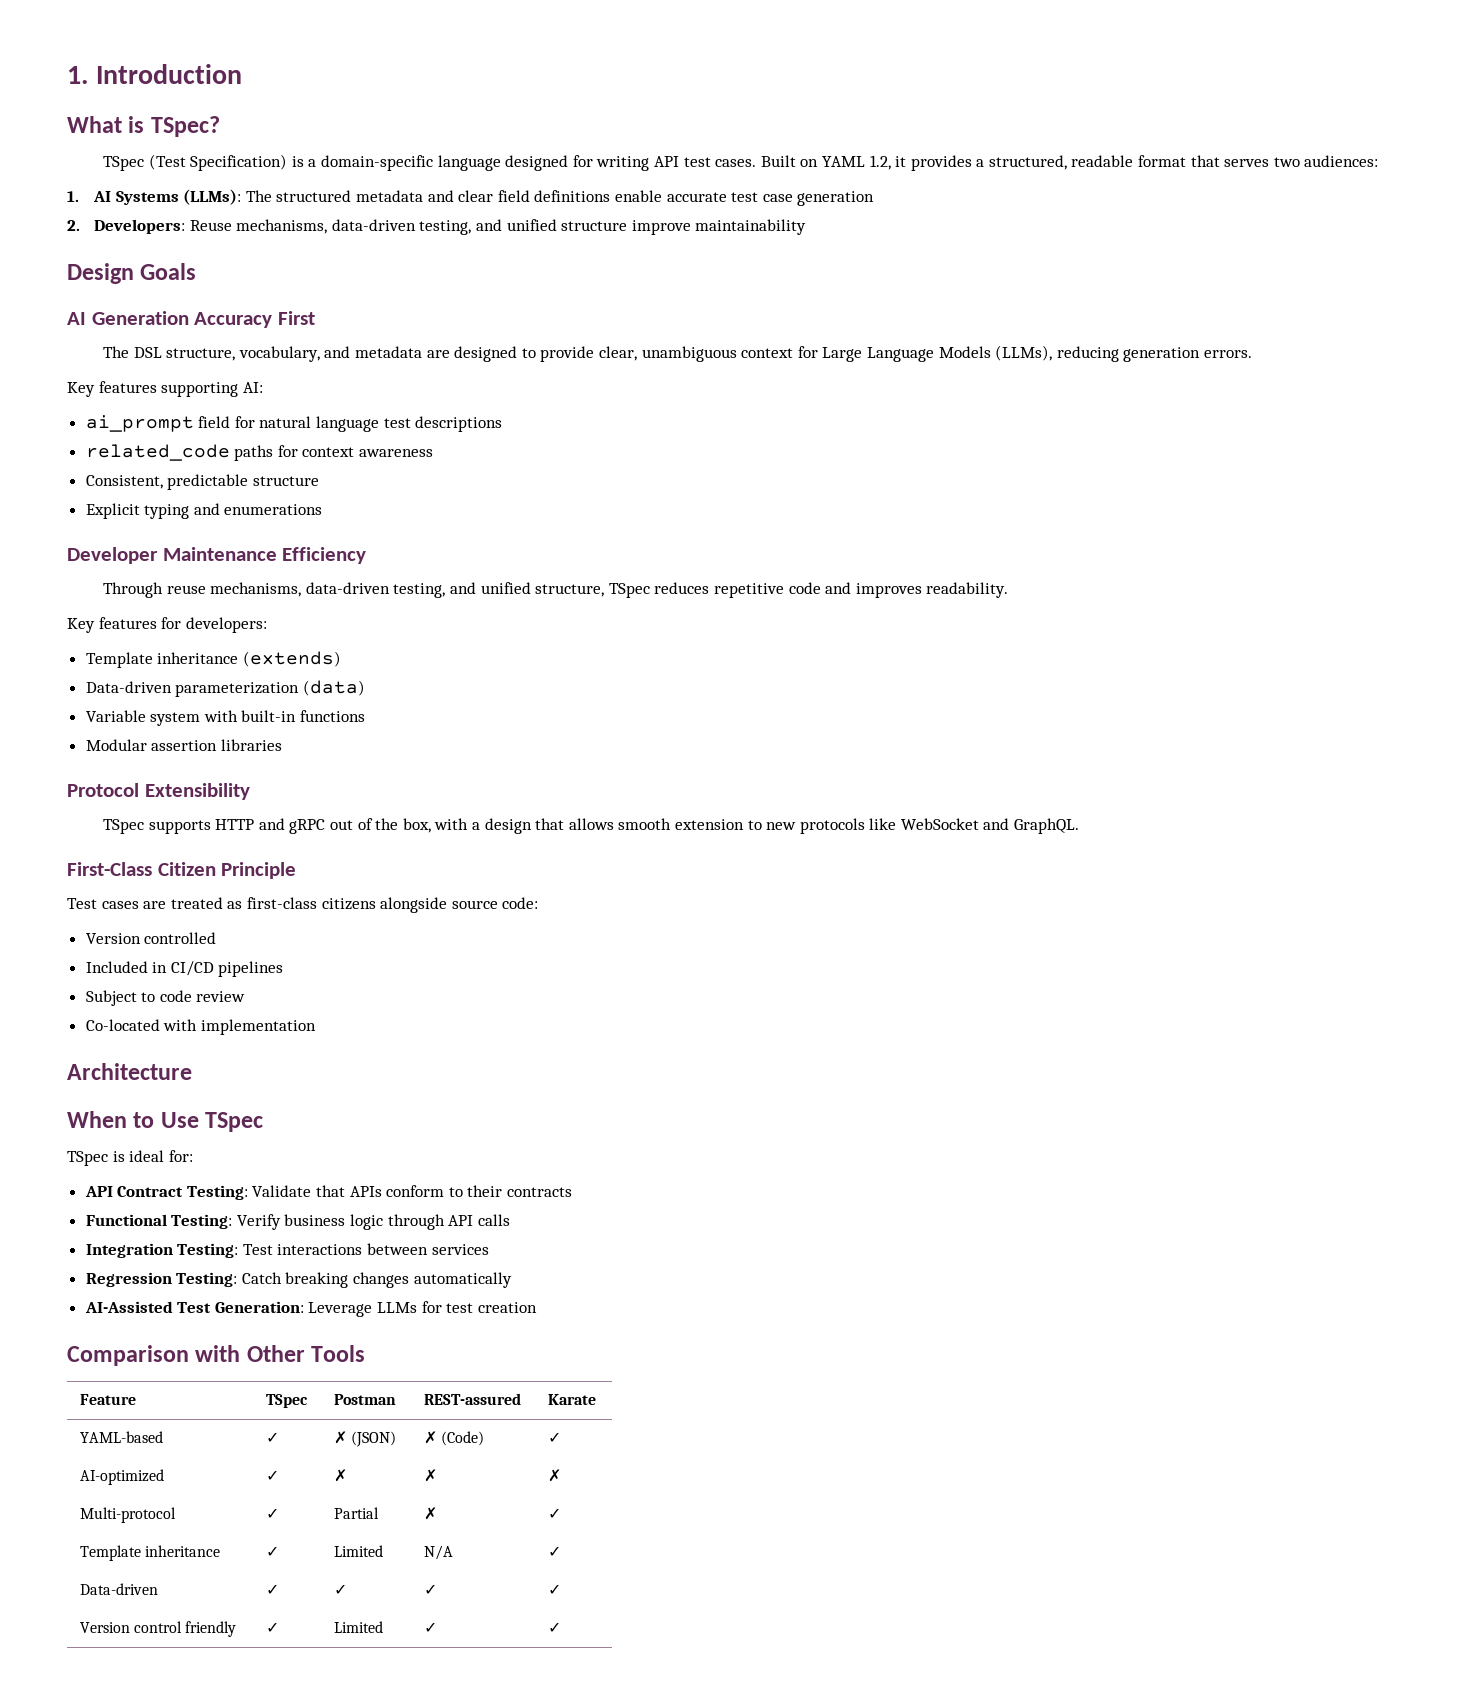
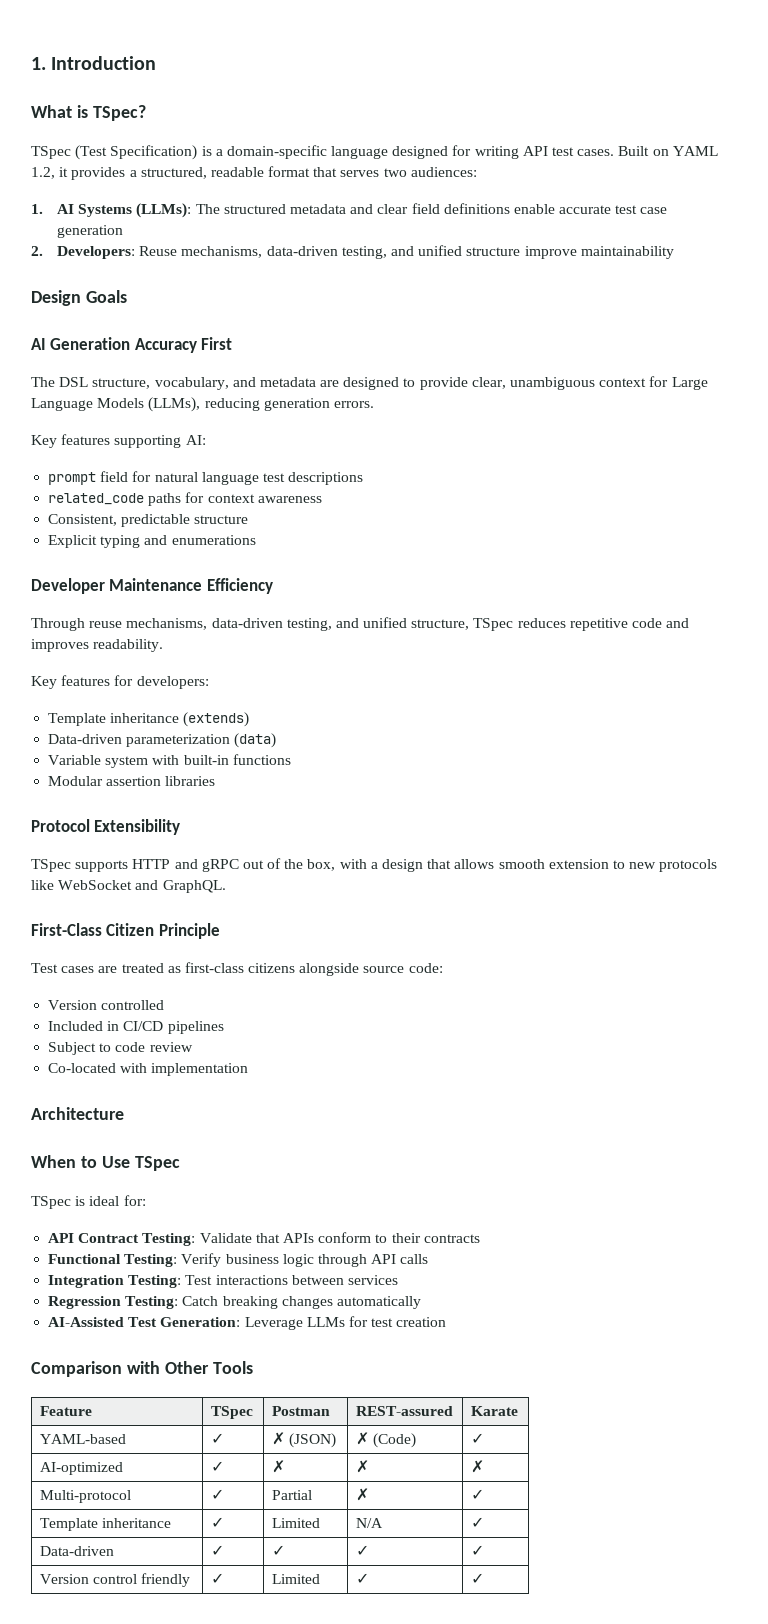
[85,415,194,432] ai_prompt -> [48,472,97,485] prompt

